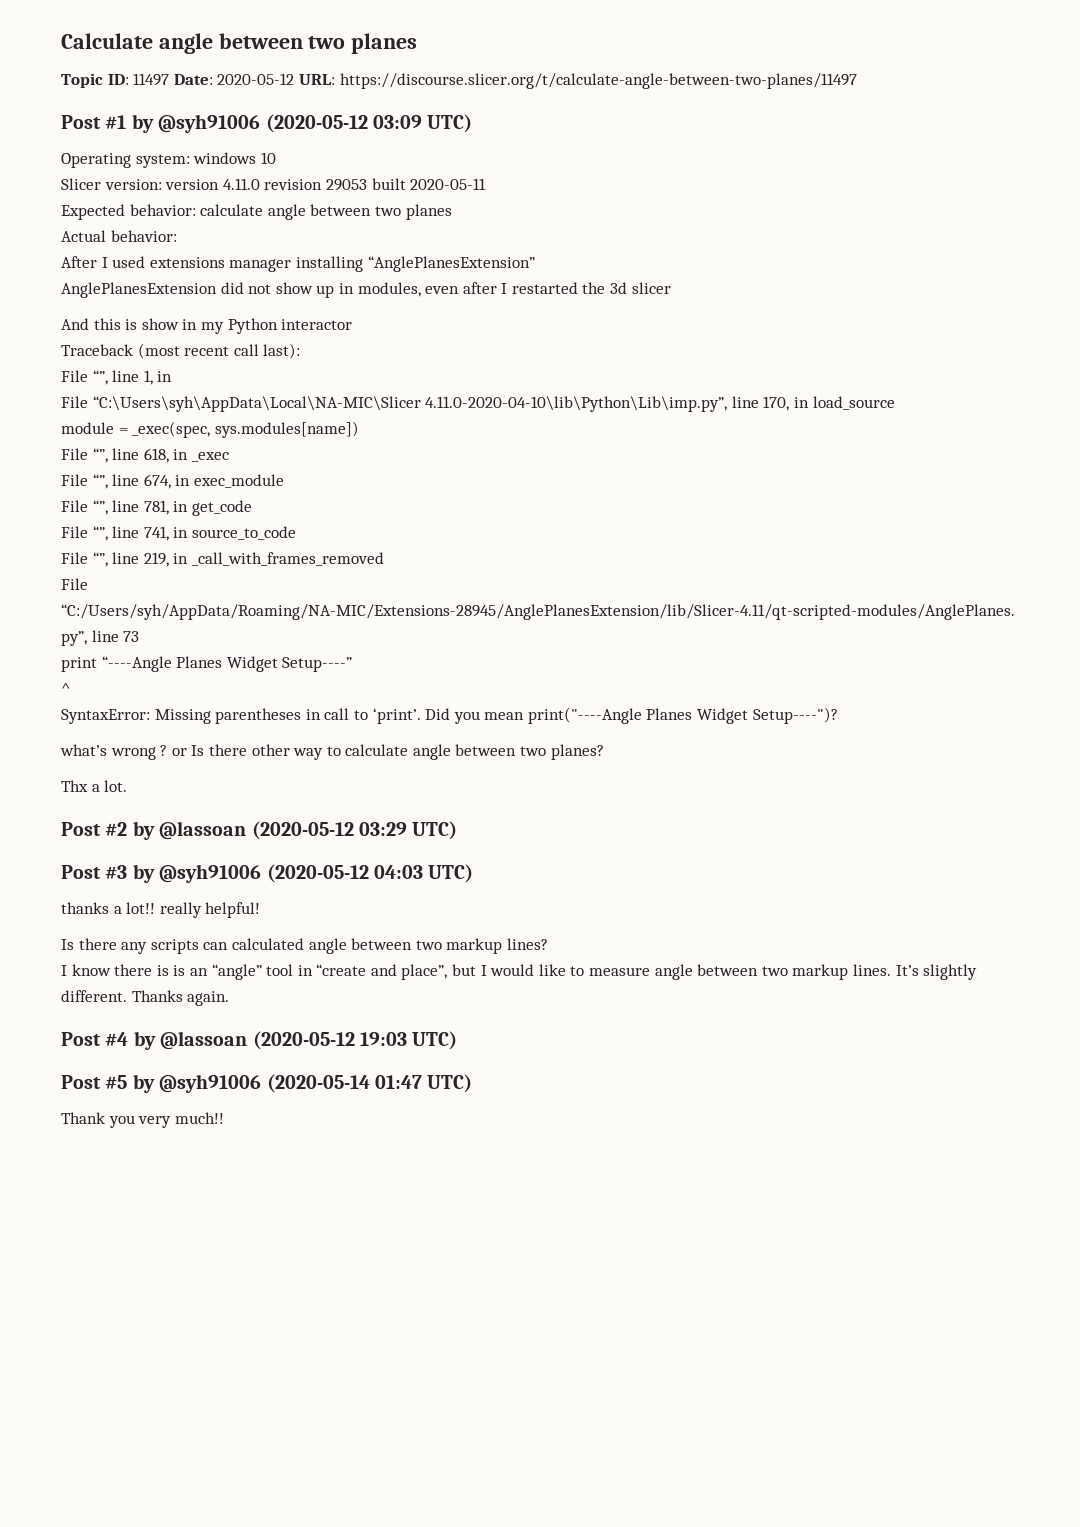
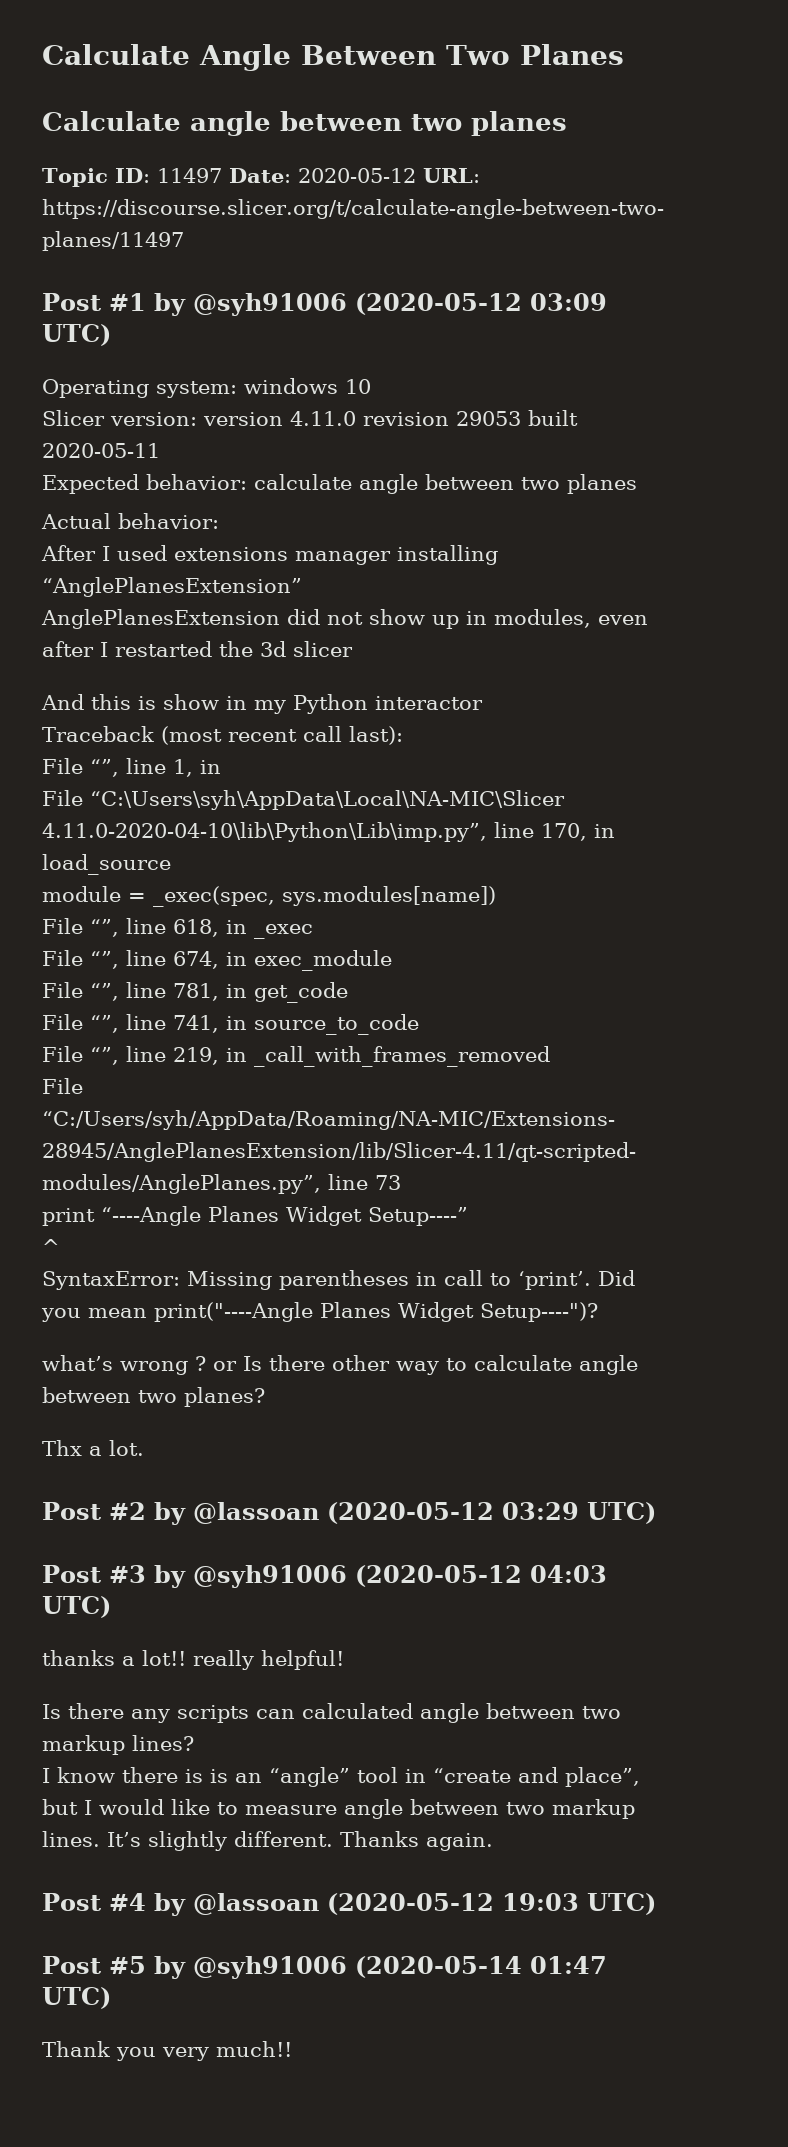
[61,33,153,49] Calculate -> [42,44,624,71] [42,111,181,131] Calculate Angle Between Two Planes // Calculate

